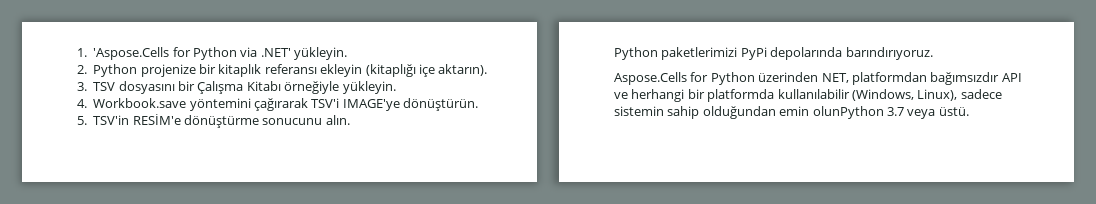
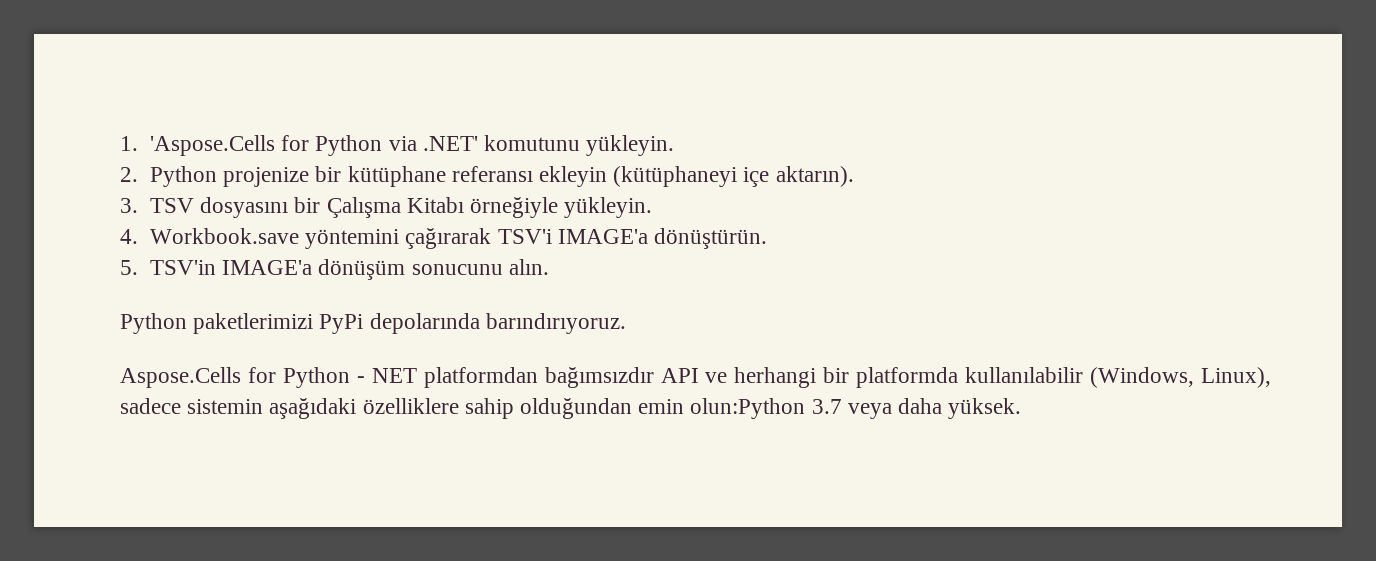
(291, 52) none -> [483,135,580,151] komutunu
[218,64,262,77] kitaplık -> [347,166,446,187] kütüphane
[365,64,416,77] (kitaplığı -> [613,166,738,187] (kütüphaneyi
[342,99,400,111] IMAGE'ye -> [557,229,648,244] IMAGE'a
[132,114,259,128] RESİM'e dönüştürme -> [222,259,406,280] IMAGE'a dönüşüm
[758,72,849,83] üzerinden NET, -> [356,368,417,383] - NET
(664, 111) none -> [269,398,459,419] aşağıdaki özelliklere
[812,106,884,119] olunPython -> [690,398,806,419] olun:Python
[938,107,969,116] üstü. -> [898,398,1022,419] daha yüksek.

